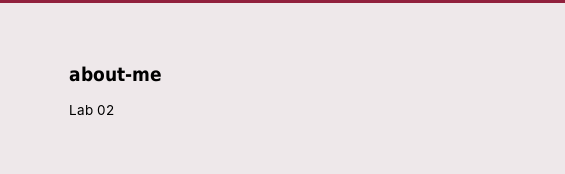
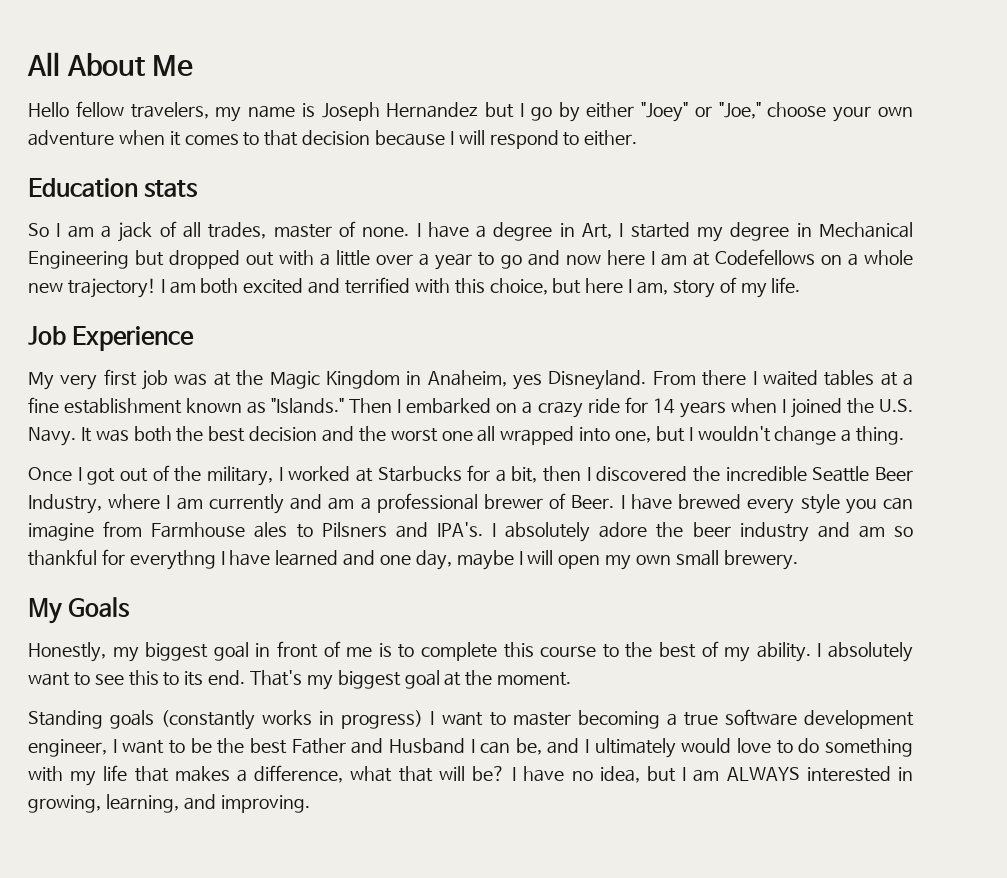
[69,66,162,82] [69,105,114,116] about-me // Lab 02 -> [27,52,194,76] [28,101,914,122] [28,130,638,149] [28,178,199,198] [28,221,914,242] [28,249,913,270] [28,277,801,298] [28,326,195,351] [28,369,913,390] [28,397,914,418] [28,426,905,446] [28,465,913,486] [28,493,914,514] [28,521,913,542] [28,549,798,570] [28,597,131,624] [28,641,914,662] [28,670,572,690] [28,709,914,730] [28,738,913,758] [28,765,913,786] [28,794,310,813] All About Me // Hello fellow travelers, my name is Joseph Hernandez but I go by either "Joey" or "Joe," choose your own adventure when it comes to that decision because I will respond to either. // Education stats // So I am a jack of all trades, master of none. I have a degree in Art, I started my degree in Mechanical Engineering but dropped out with a little over a year to go and now here I am at Codefellows on a whole new trajectory! I am both excited and terrified with this choice, but here I am, story of my life. // Job Experience // My very first job was at the Magic Kingdom in Anaheim, yes Disneyland. From there I waited tables at a fine establishment known as "Islands." Then I embarked on a crazy ride for 14 years when I joined the U.S. Navy. It was both the best decision and the worst one all wrapped into one, but I wouldn't change a thing. // Once I got out of the military, I worked at Starbucks for a bit, then I discovered the incredible Seattle Beer Industry, where I am currently and am a professional brewer of Beer. I have brewed every style you can imagine from Farmhouse ales to Pilsners and IPA's. I absolutely adore the beer industry and am so thankful for everythng I have learned and one day, maybe I will open my own small brewery. // My Goals // Honestly, my biggest goal in front of me is to complete this course to the best of my ability. I absolutely want to see this to its end. That's my biggest goal at the moment. // Standing goals (constantly works in progress) I want to master becoming a true software development engineer, I want to be the best Father and Husband I can be, and I ultimately would love to do something with my life that makes a difference, what that will be? I have no idea, but I am ALWAYS interested in growing, learning, and improving.

